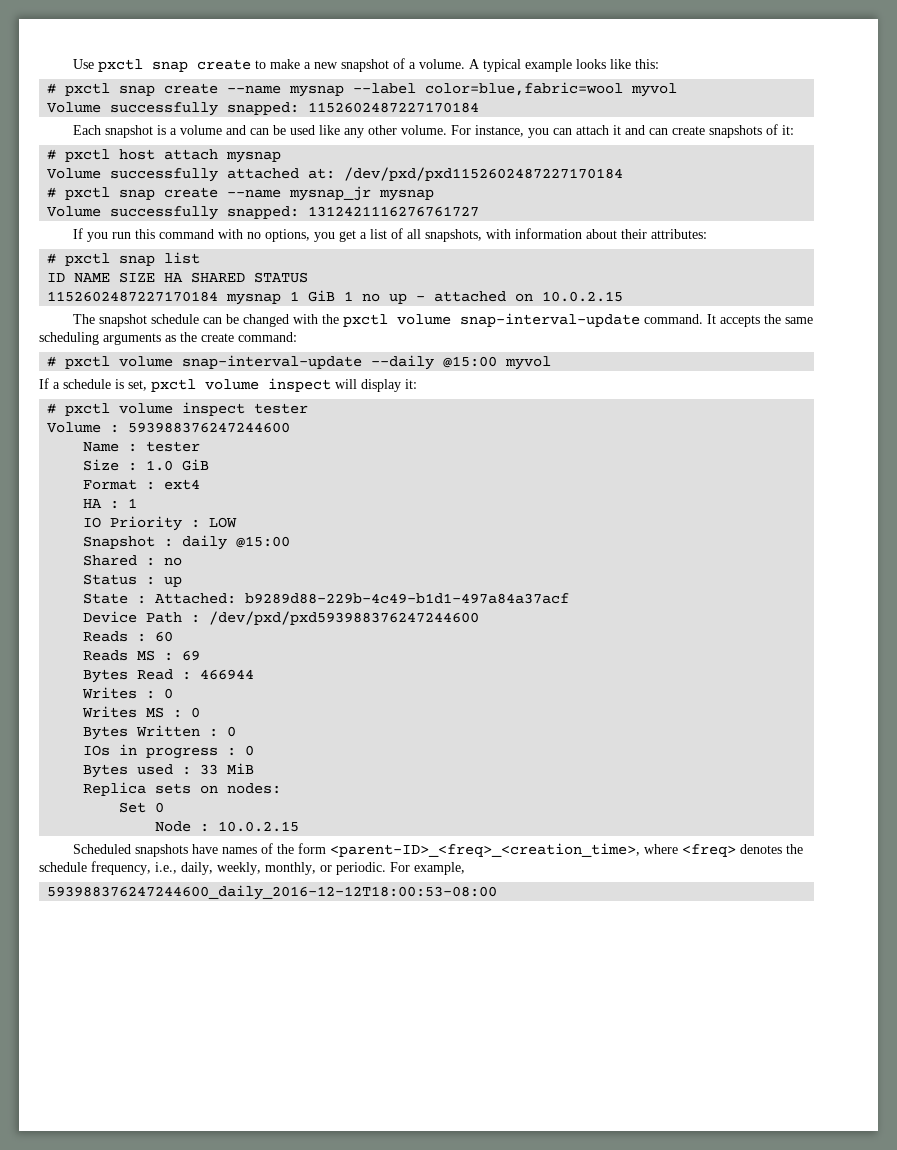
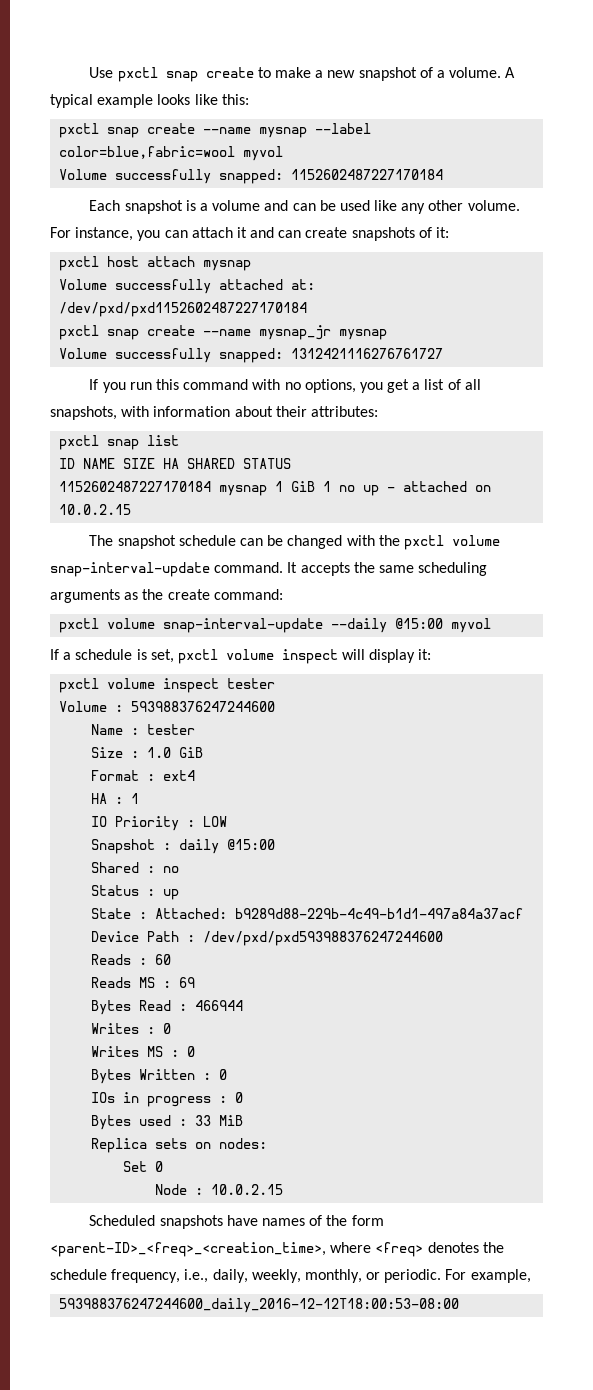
[47,83,57,94] # -> (249, 99) none
[47,149,57,160] # -> (450, 232) none
[47,187,57,198] # -> (308, 309) none
[47,253,57,264] # -> (378, 411) none
[47,356,57,367] # -> (283, 594) none
[47,403,57,414] # -> (432, 654) none

